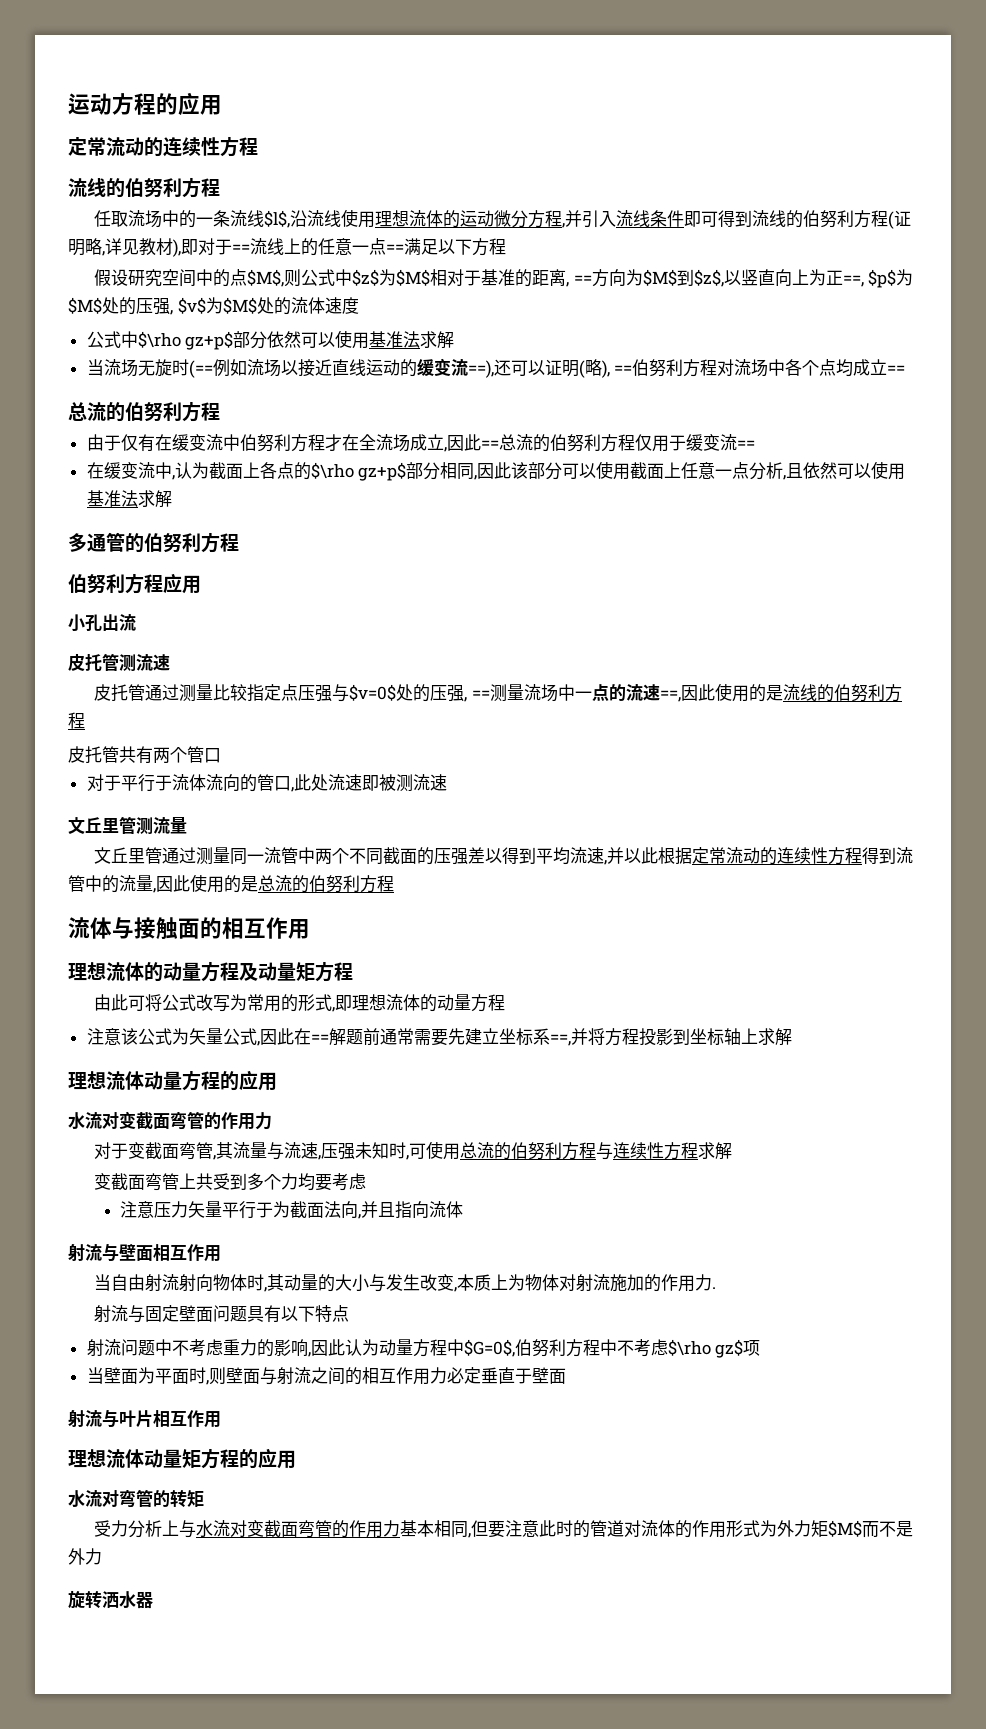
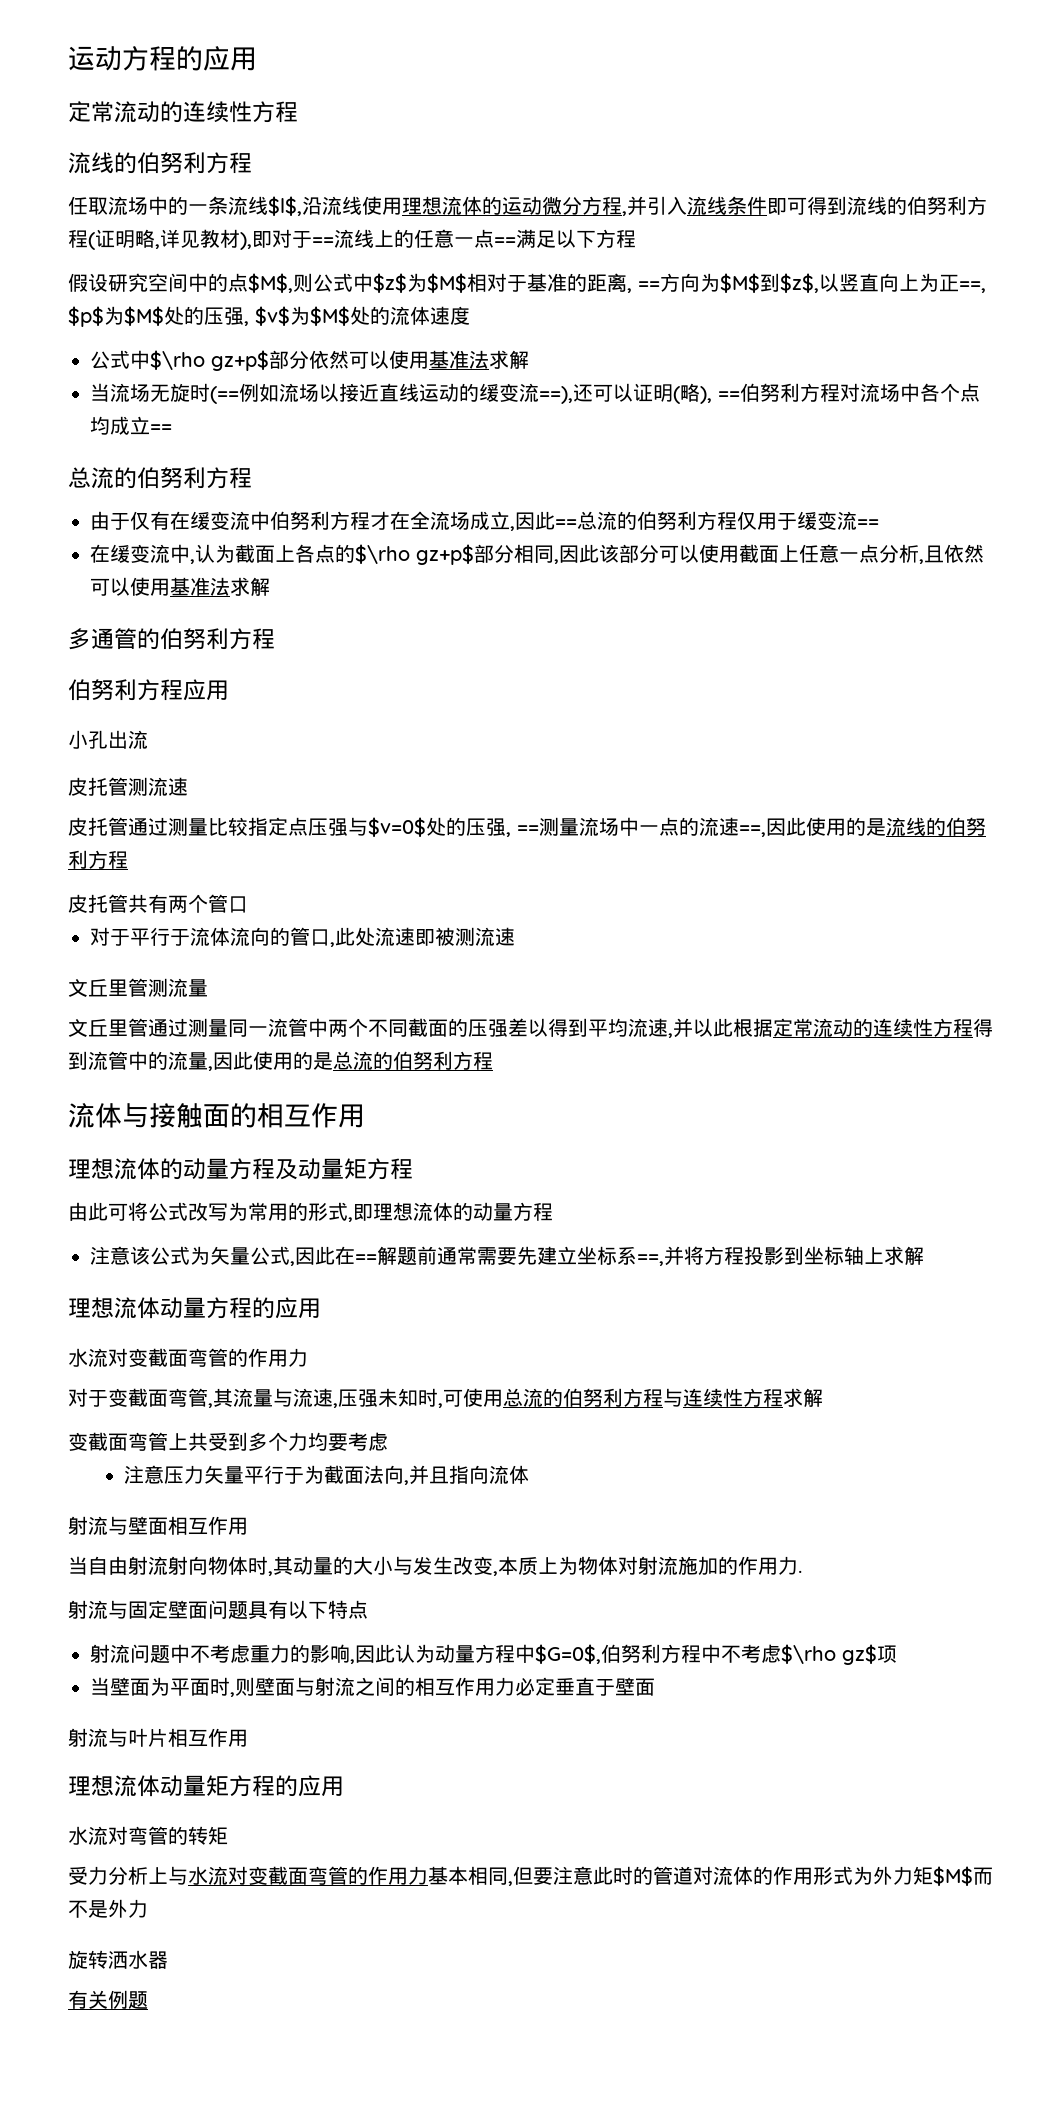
(153, 1600) none -> [68,1990,148,2009] // 有关例题

